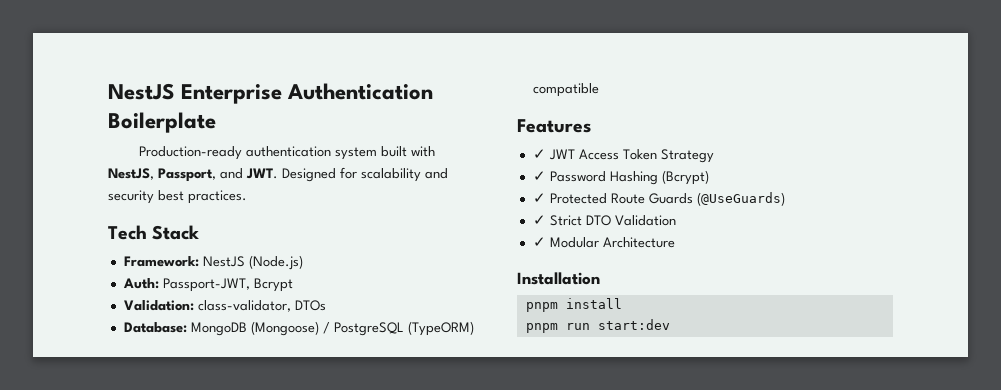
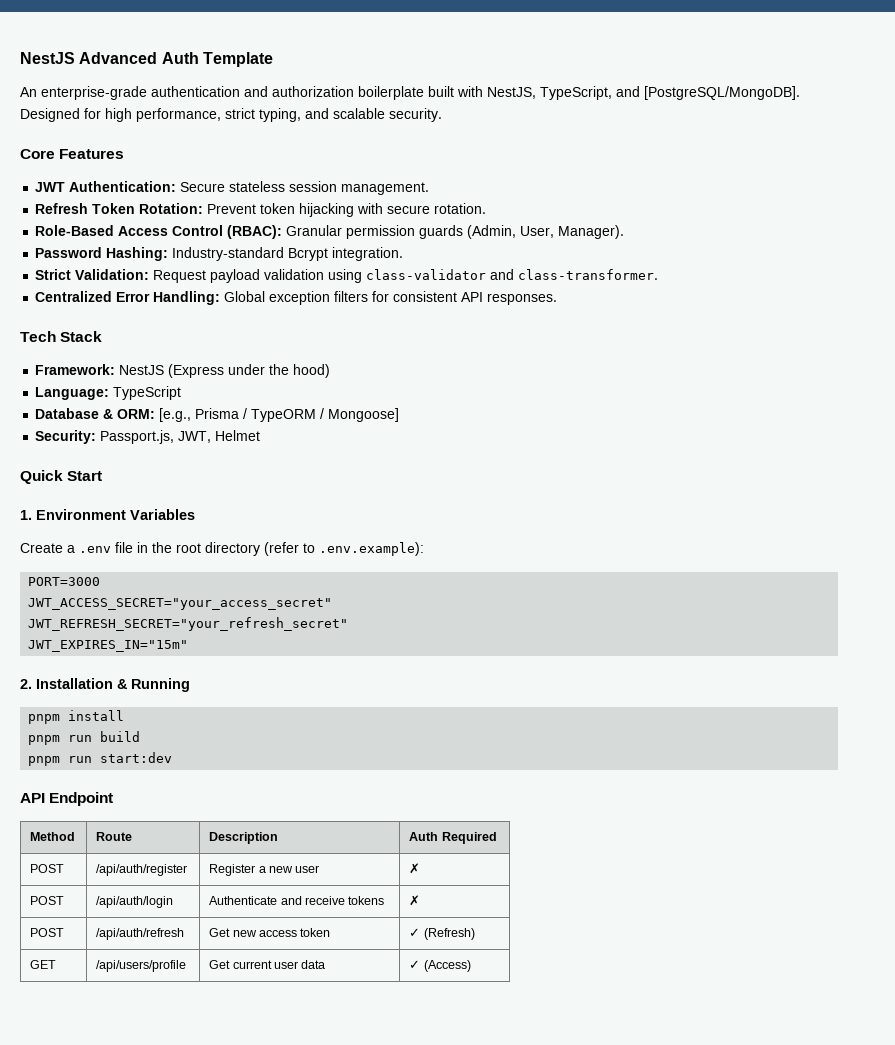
[108,83,434,104] [108,112,216,133] [139,146,436,160] [108,167,448,182] [108,190,247,204] [108,225,200,240] [123,255,303,270] [122,278,293,292] [123,300,326,312] [123,321,474,336] [532,83,599,97] [517,119,591,133] [532,149,714,163] [532,170,709,185] [532,192,785,206] [532,215,676,226] [532,237,675,248] NestJS Enterprise Authentication Boilerplate // Production-ready authentication system built with NestJS, Passport, and JWT. Designed for scalability and security best practices. // Tech Stack // Framework: NestJS (Node.js) // Auth: Passport-JWT, Bcrypt // Validation: class-validator, DTOs // Database: MongoDB (Mongoose) / PostgreSQL (TypeORM) compatible // Features // ✓ JWT Access Token Strategy // ✓ Password Hashing (Bcrypt) // ✓ Protected Route Guards (@UseGuards) // ✓ Strict DTO Validation // ✓ Modular Architecture // -> [20,52,273,67] [20,86,800,100] [20,108,442,122] [20,149,125,159] [35,181,430,195] [35,203,487,217] [35,225,625,239] [35,247,404,261] [35,269,659,283] [35,291,558,305] [20,331,103,342] [35,364,331,378] [35,386,182,400] [35,408,400,422] [35,430,261,444] [20,470,103,484] [20,509,195,520] [20,542,424,556] [28,577,101,586] [28,598,333,610] [28,617,349,631] [28,640,189,652] [20,679,32,689] NestJS Advanced Auth Template // An enterprise-grade authentication and authorization boilerplate built with NestJS, TypeScript, and [PostgreSQL/MongoDB]. Designed for high performance, strict typing, and scalable security. // Core Features // JWT Authentication: Secure stateless session management. // Refresh Token Rotation: Prevent token hijacking with secure rotation. // Role-Based Access Control (RBAC): Granular permission guards (Admin, User, Manager). // Password Hashing: Industry-standard Bcrypt integration. // Strict Validation: Request payload validation using class-validator and class-transformer. // Centralized Error Handling: Global exception filters for consistent API responses. // Tech Stack // Framework: NestJS (Express under the hood) // Language: TypeScript // Database & ORM: [e.g., Prisma / TypeORM / Mongoose] // Security: Passport.js, JWT, Helmet // Quick Start // 1. Environment Variables // Create a .env file in the root directory (refer to .env.example): // PORT=3000 // JWT_ACCESS_SECRET="your_access_secret" // JWT_REFRESH_SECRET="your_refresh_secret" // JWT_EXPIRES_IN="15m" // 2.
(600, 278) none -> [117,678,190,692] & Running
(622, 303) none -> [28,731,141,745] // pnpm run build
(670, 324) none -> [20,792,114,806] [30,832,76,841] [96,832,133,841] [209,832,279,844] [409,832,497,844] [30,864,65,873] [96,864,188,876] [209,864,320,876] [409,863,421,874] [30,896,65,905] [96,896,174,908] [209,896,385,905] [409,895,421,906] [30,928,65,937] [96,928,185,940] [209,928,331,937] [409,928,475,940] [30,960,57,969] [96,960,187,972] [209,960,326,969] [409,960,471,972] // API Endpoint // Method | Route | Description | Auth Required // POST | /api/auth/register | Register a new user | ✗ // POST | /api/auth/login | Authenticate and receive tokens | ✗ // POST | /api/auth/refresh | Get new access token | ✓ (Refresh) // GET | /api/users/profile | Get current user data | ✓ (Access)

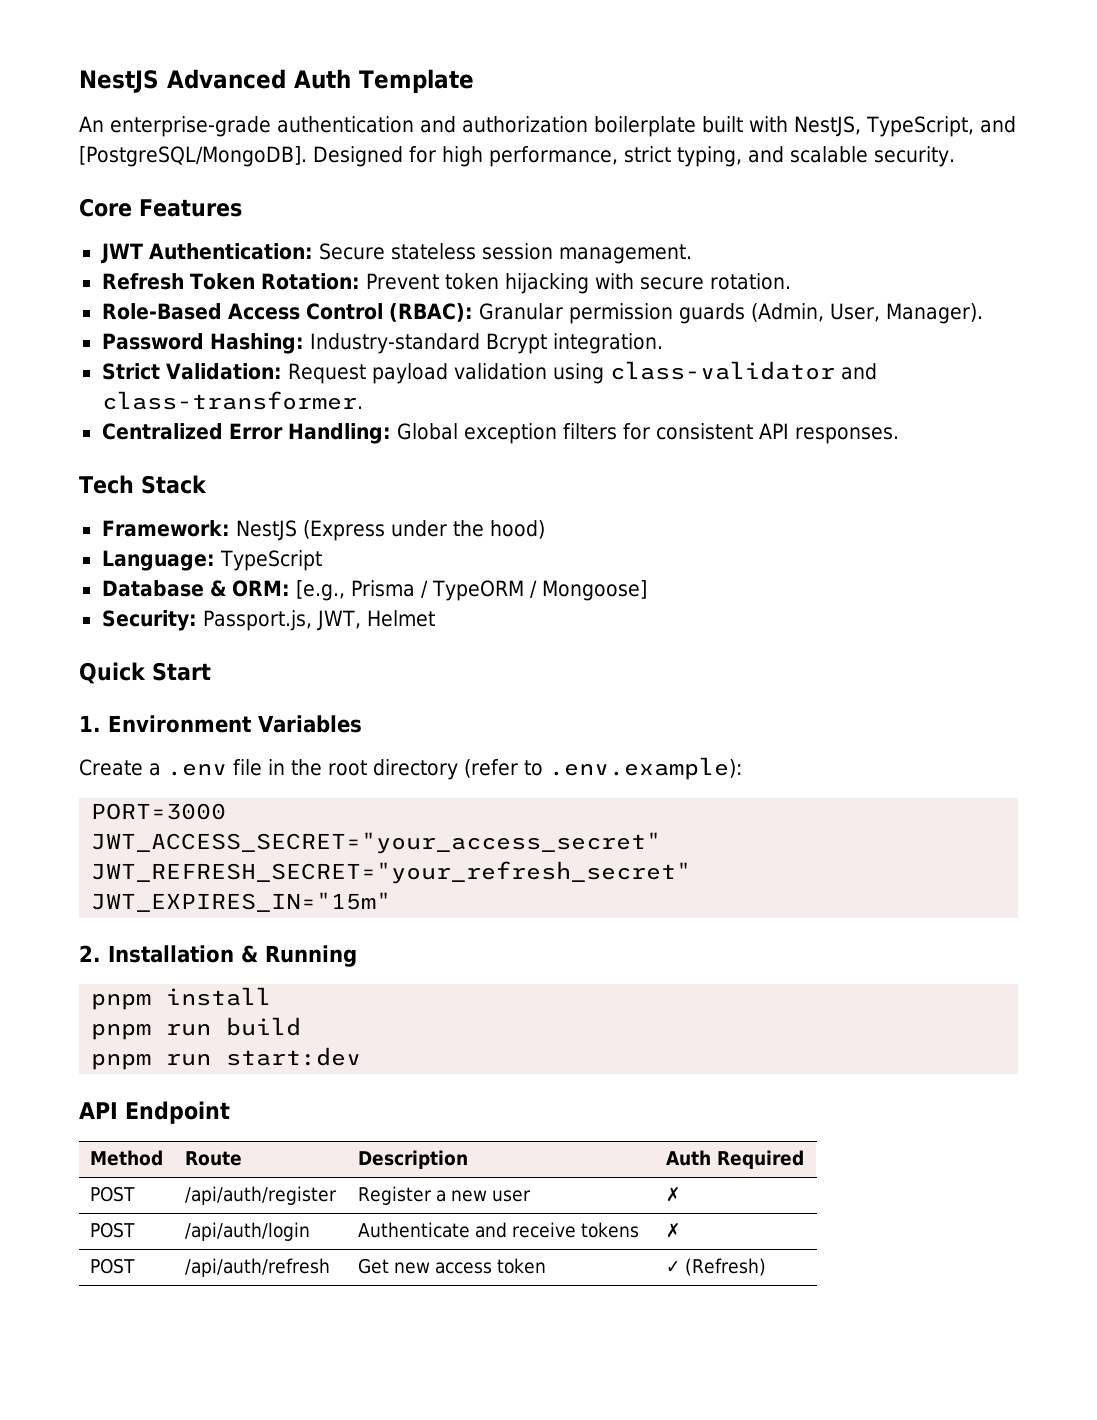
[30,960,57,969] [96,960,187,972] [209,960,326,969] [409,960,471,972] // GET | /api/users/profile | Get current user data | ✓ (Access) -> (766, 1267) none

